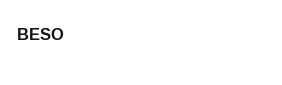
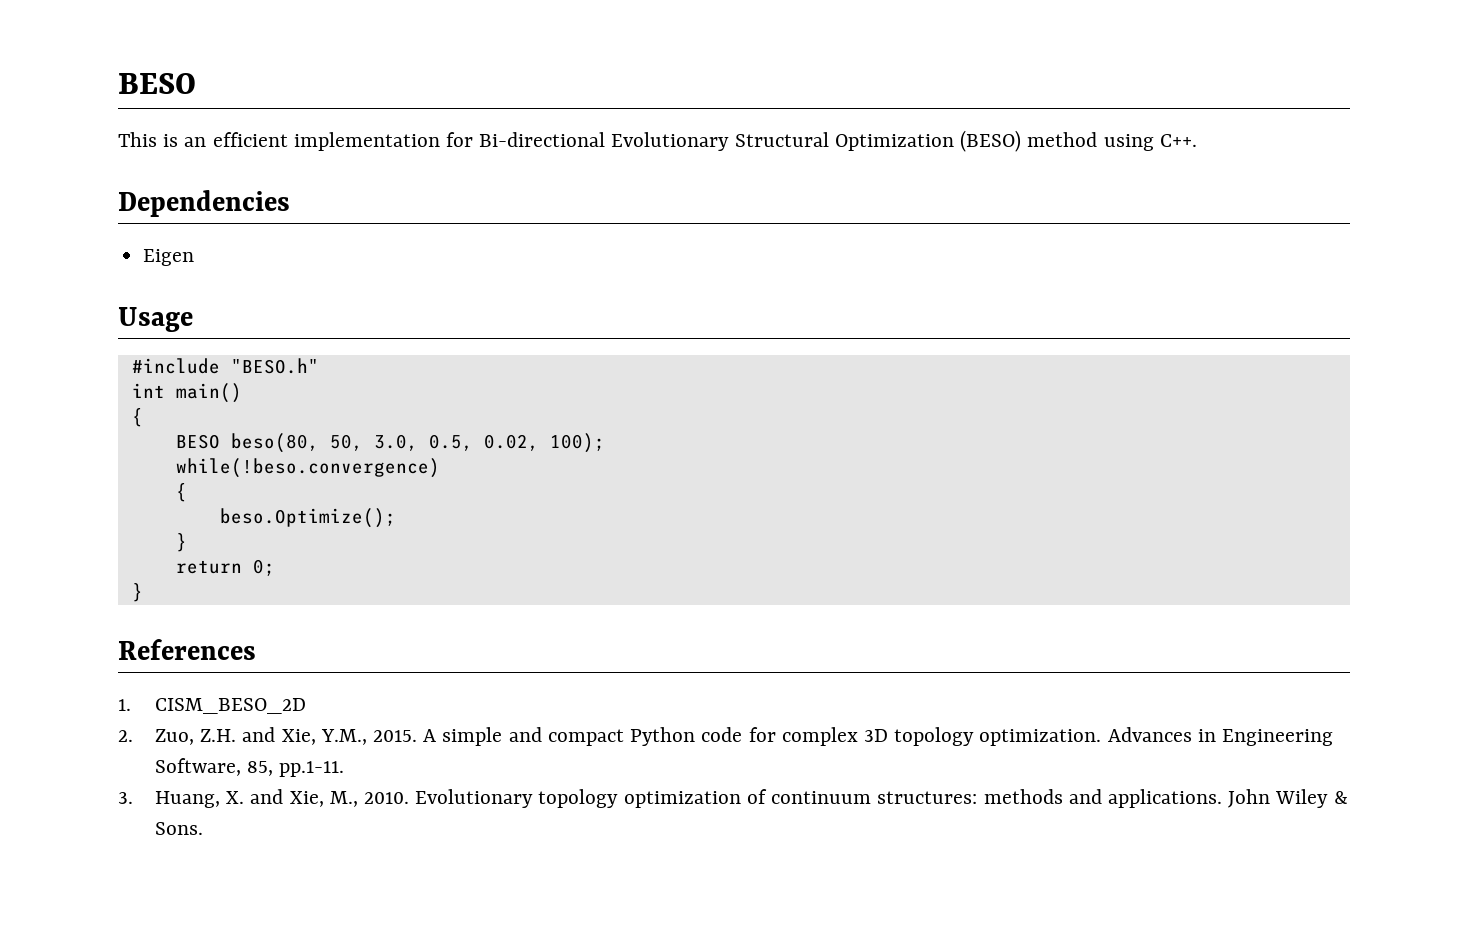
[17,28,64,40] BESO -> [118,73,196,94] [118,130,1197,152] [118,190,290,217] [143,249,195,266] [118,307,193,332] [131,358,319,374] [131,383,242,403] [131,408,143,427] [175,433,605,453] [175,458,440,478] [175,483,187,502] [219,508,396,528] [175,533,187,552] [175,559,275,576] [131,583,143,602] [118,639,256,660] [118,698,306,714] [118,727,1333,746] [154,758,345,777] [118,789,1348,808] [154,822,203,835] BESO // This is an efficient implementation for Bi-directional Evolutionary Structural Optimization (BESO) method using C++. // Dependencies // Eigen // Usage // #include "BESO.h" // int main() // { // BESO beso(80, 50, 3.0, 0.5, 0.02, 100); // while(!beso.convergence) // { // beso.Optimize(); // } // return 0; // } // References // 1. CISM_BESO_2D // 2. Zuo, Z.H. and Xie, Y.M., 2015. A simple and compact Python code for complex 3D topology optimization. Advances in Engineering Software, 85, pp.1-11. // 3. Huang, X. and Xie, M., 2010. Evolutionary topology optimization of continuum structures: methods and applications. John Wiley & Sons.

